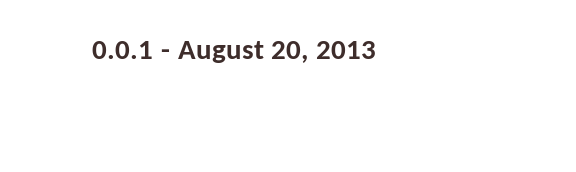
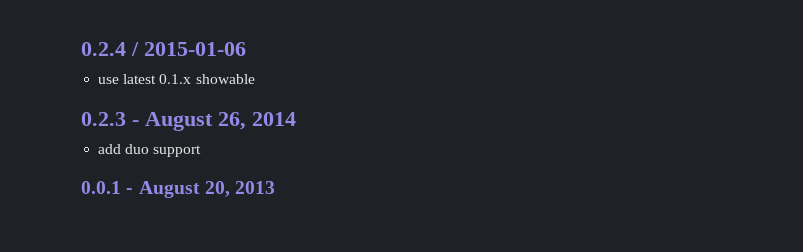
(92, 50) none -> [81,42,246,56] [98,74,255,84] [81,112,296,131] [98,144,202,157] 0.2.4 / 2015-01-06 // use latest 0.1.x showable // 0.2.3 - August 26, 2014 // add duo support //

